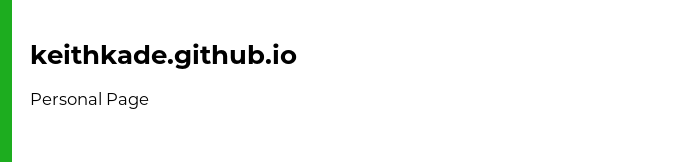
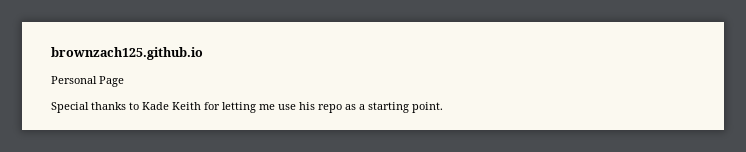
[30,43,297,69] keithkade.github.io -> [51,47,203,60] brownzach125.github.io
(150, 101) none -> [51,102,443,113] // Special thanks to Kade Keith for letting me use his repo as a starting point.

